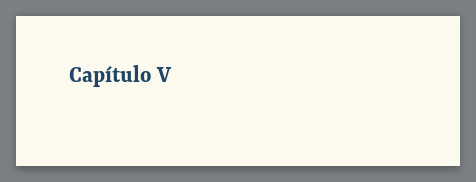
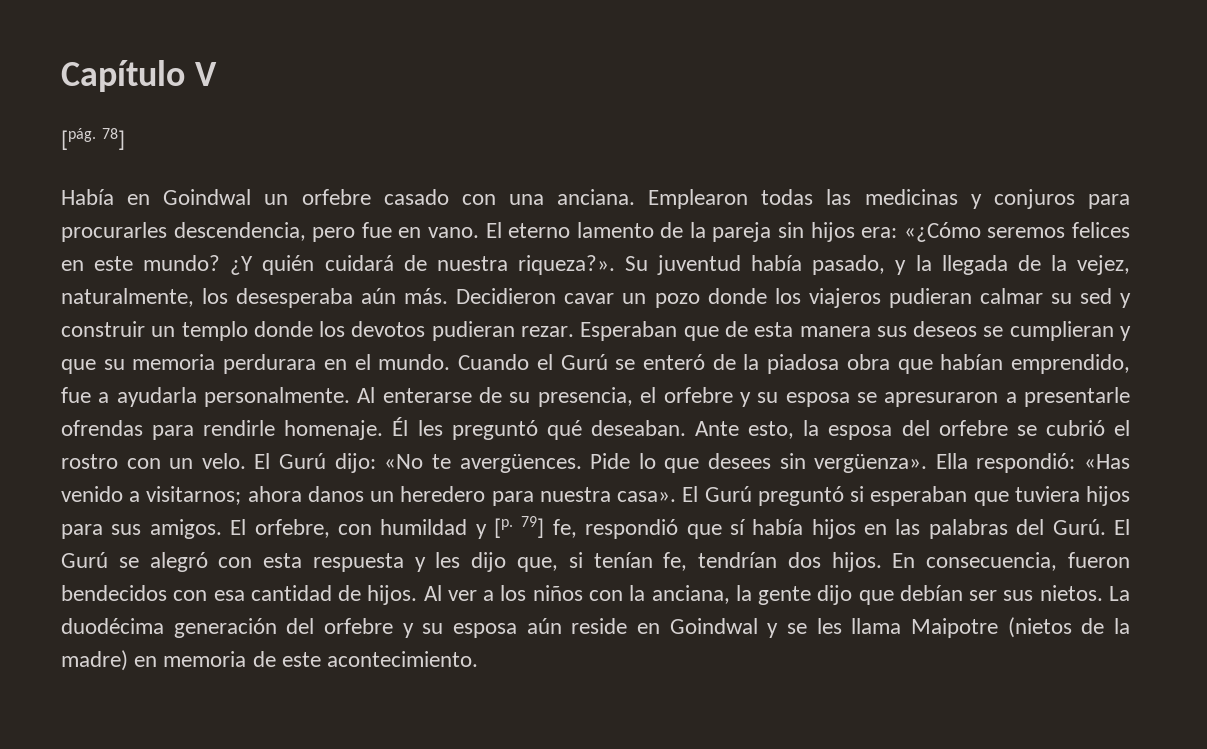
(173, 74) none -> [61,128,126,150] [61,189,1130,209] [61,222,1130,242] [61,255,1130,275] [61,288,1131,308] [61,321,1131,341] [61,354,1130,374] [61,387,1131,407] [61,417,1130,440] [61,453,1130,473] [61,486,1130,506] [61,516,1130,539] [61,552,1131,572] [61,585,1130,605] [61,617,1130,638] [61,650,479,671] // [pág. 78] // Había en Goindwal un orfebre casado con una anciana. Emplearon todas las medicinas y conjuros para procurarles descendencia, pero fue en vano. El eterno lamento de la pareja sin hijos era: «¿Cómo seremos felices en este mundo? ¿Y quién cuidará de nuestra riqueza?». Su juventud había pasado, y la llegada de la vejez, naturalmente, los desesperaba aún más. Decidieron cavar un pozo donde los viajeros pudieran calmar su sed y construir un templo donde los devotos pudieran rezar. Esperaban que de esta manera sus deseos se cumplieran y que su memoria perdurara en el mundo. Cuando el Gurú se enteró de la piadosa obra que habían emprendido, fue a ayudarla personalmente. Al enterarse de su presencia, el orfebre y su esposa se apresuraron a presentarle ofrendas para rendirle homenaje. Él les preguntó qué deseaban. Ante esto, la esposa del orfebre se cubrió el rostro con un velo. El Gurú dijo: «No te avergüences. Pide lo que desees sin vergüenza». Ella respondió: «Has venido a visitarnos; ahora danos un heredero para nuestra casa». El Gurú preguntó si esperaban que tuviera hijos para sus amigos. El orfebre, con humildad y [p. 79] fe, respondió que sí había hijos en las palabras del Gurú. El Gurú se alegró con esta respuesta y les dijo que, si tenían fe, tendrían dos hijos. En consecuencia, fueron bendecidos con esa cantidad de hijos. Al ver a los niños con la anciana, la gente dijo que debían ser sus nietos. La duodécima generación del orfebre y su esposa aún reside en Goindwal y se les llama Maipotre (nietos de la madre) en memoria de este acontecimiento.

